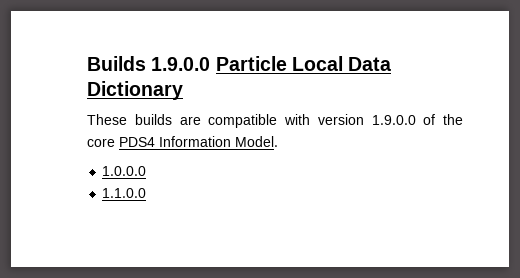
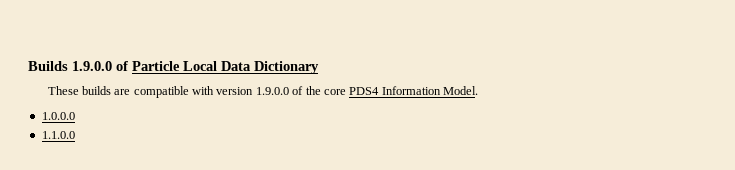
(211, 64) none -> [116,61,128,71] of

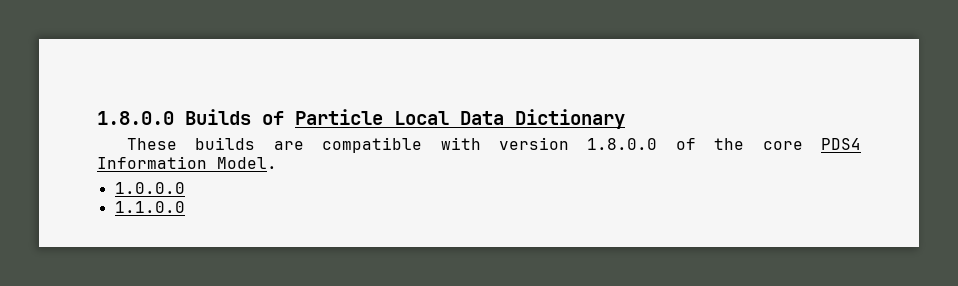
[28,61,112,71] Builds 1.9.0.0 -> [97,109,251,125] 1.8.0.0 Builds
[255,87,289,95] 1.9.0.0 -> [587,138,658,150] 1.8.0.0

